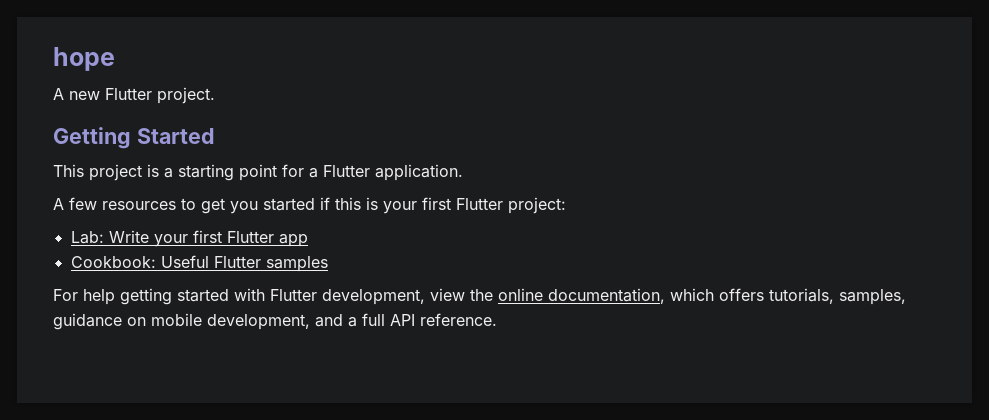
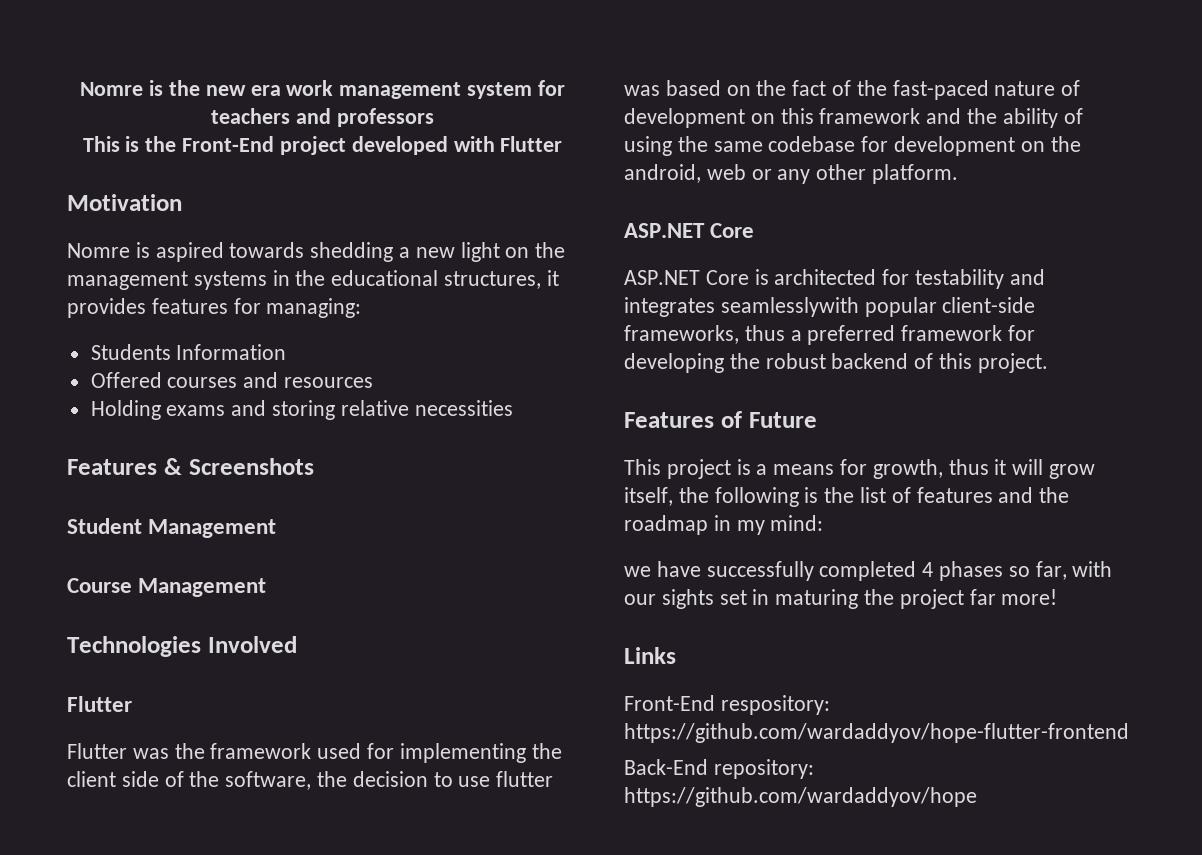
[53,47,115,71] [53,87,215,104] [53,127,215,149] [53,164,463,181] [53,197,566,214] [70,230,308,247] [70,255,328,272] [53,288,906,305] [53,313,497,330] hope // A new Flutter project. // Getting Started // This project is a starting point for a Flutter application. // A few resources to get you started if this is your first Flutter project: // Lab: Write your first Flutter app // Cookbook: Useful Flutter samples // For help getting started with Flutter development, view the online documentation, which offers tutorials, samples, guidance on mobile development, and a full API reference. -> [80,80,565,99] [211,108,434,127] [82,136,563,155] [67,194,182,211] [67,242,566,262] [67,270,559,290] [67,298,362,318] [90,344,287,360] [90,372,374,388] [90,400,513,420] [67,458,314,475] [67,518,277,538] [67,578,267,597] [67,636,297,657] [67,696,132,712] [67,743,562,763] [67,771,554,790] [624,80,1081,100] [624,108,1083,128] [624,136,1081,156] [624,164,959,184] [624,223,755,238] [624,269,1045,289] [624,297,1036,317] [624,325,1036,345] [624,353,1048,373] [624,411,817,428] [624,459,1096,479] [624,487,1070,507] [624,515,824,535] [624,561,1113,581] [624,589,1058,609] [624,647,676,664] [624,695,830,715] [624,723,1129,743] [624,759,814,779] [624,787,977,807] Nomre is the new era work management system for teachers and professors // This is the Front-End project developed with Flutter // Motivation // Nomre is aspired towards shedding a new light on the management systems in the educational structures, it provides features for managing: // Students Information // Offered courses and resources // Holding exams and storing relative necessities // Features & Screenshots // Student Management // Course Management // Technologies Involved // Flutter // Flutter was the framework used for implementing the client side of the software, the decision to use flutter was based on the fact of the fast-paced nature of development on this framework and the ability of using the same codebase for development on the android, web or any other platform. // ASP.NET Core // ASP.NET Core is architected for testability and integrates seamlesslywith popular client-side frameworks, thus a preferred framework for developing the robust backend of this project. // Features of Future // This project is a means for growth, thus it will grow itself, the following is the list of features and the roadmap in my mind: // we have successfully completed 4 phases so far, with our sights set in maturing the project far more! // Links // Front-End respository: https://github.com/wardaddyov/hope-flutter-frontend // Back-End repository: https://github.com/wardaddyov/hope

